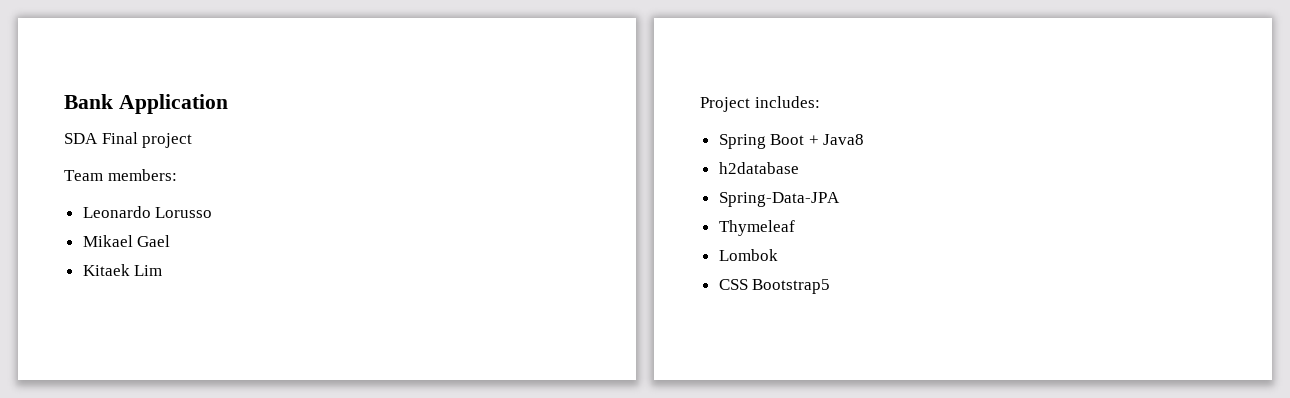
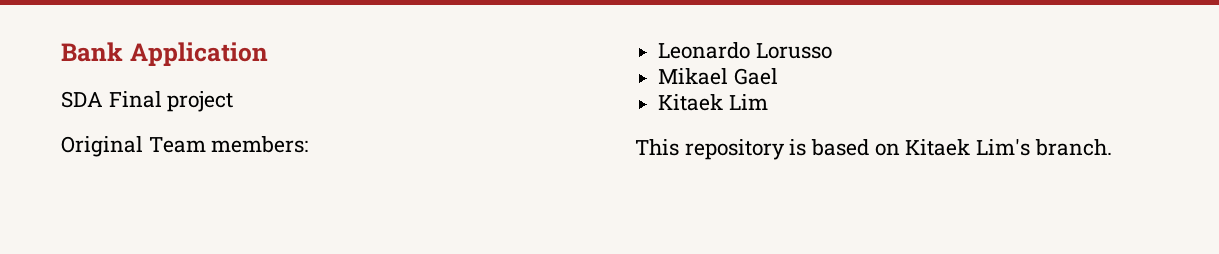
(193, 140) none -> [61,136,143,157] Original
[700,96,820,112] [718,134,865,149] [718,162,799,174] [718,192,840,207] [718,220,795,236] [718,249,778,261] [718,279,831,294] Project includes: // Spring Boot + Java8 // h2database // Spring-Data-JPA // Thymeleaf // Lombok // CSS Bootstrap5 -> [635,139,1112,160] This repository is based on Kitaek Lim's branch.

